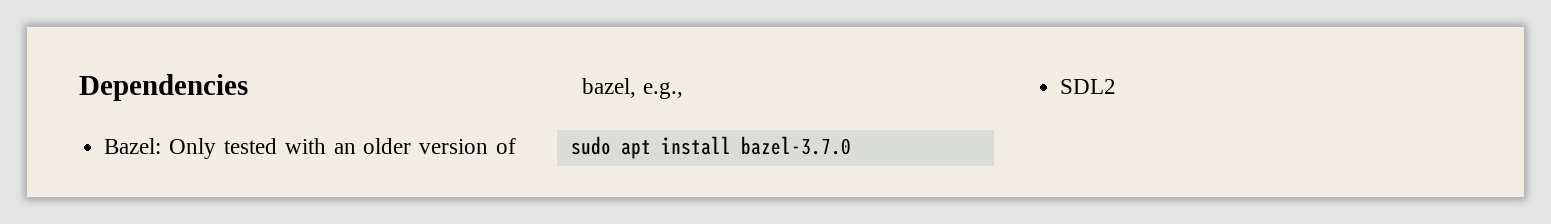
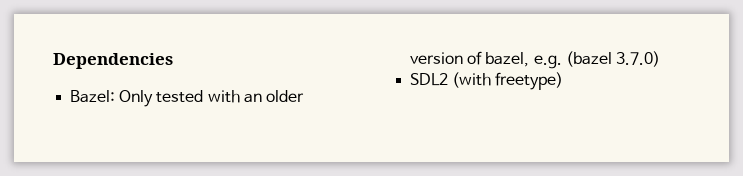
[642,82,683,99] [570,136,851,159] e.g., // sudo apt install bazel-3.7.0 -> [533,51,660,69] e.g. (bazel 3.7.0)
(1117, 86) none -> [452,72,564,90] (with freetype)

